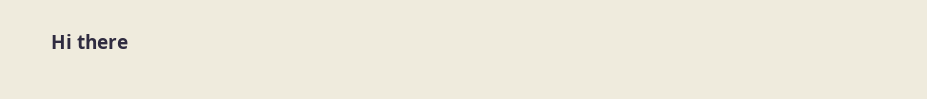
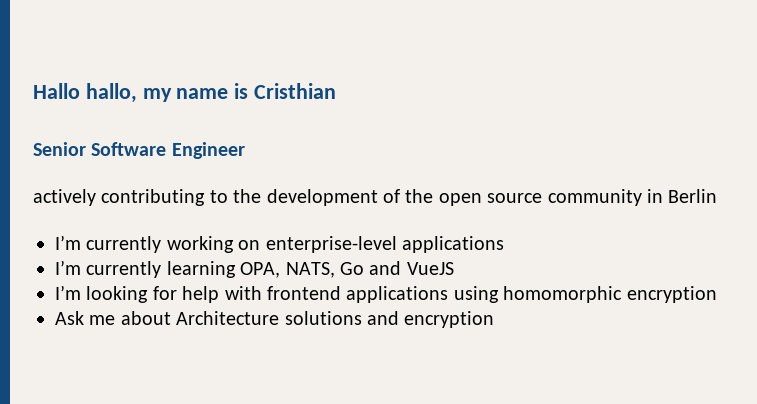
[51,34,129,49] Hi there -> [33,83,337,103] [33,142,245,159] [33,189,718,206] [55,235,504,253] [55,260,454,278] [55,285,717,303] [55,311,495,328] Hallo hallo, my name is Cristhian // Senior Software Engineer // actively contributing to the development of the open source community in Berlin // I’m currently working on enterprise-level applications // I’m currently learning OPA, NATS, Go and VueJS // I’m looking for help with frontend applications using homomorphic encryption // Ask me about Architecture solutions and encryption

